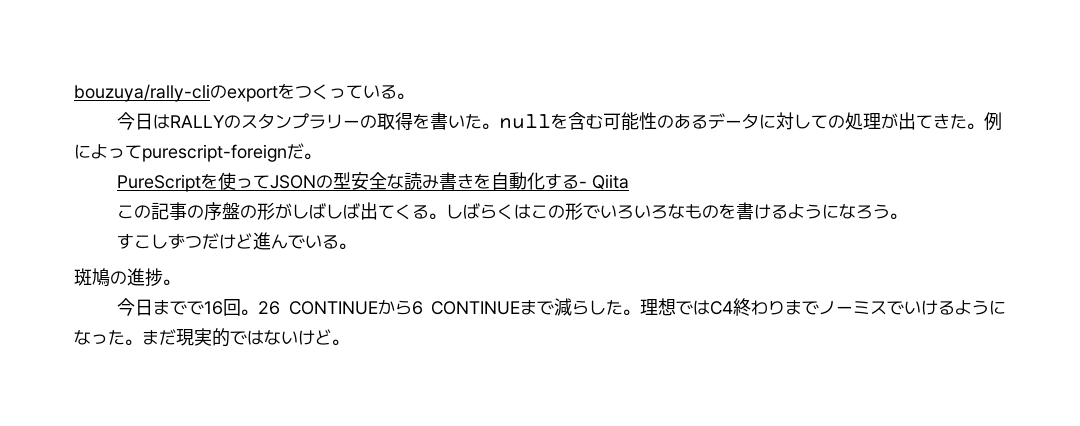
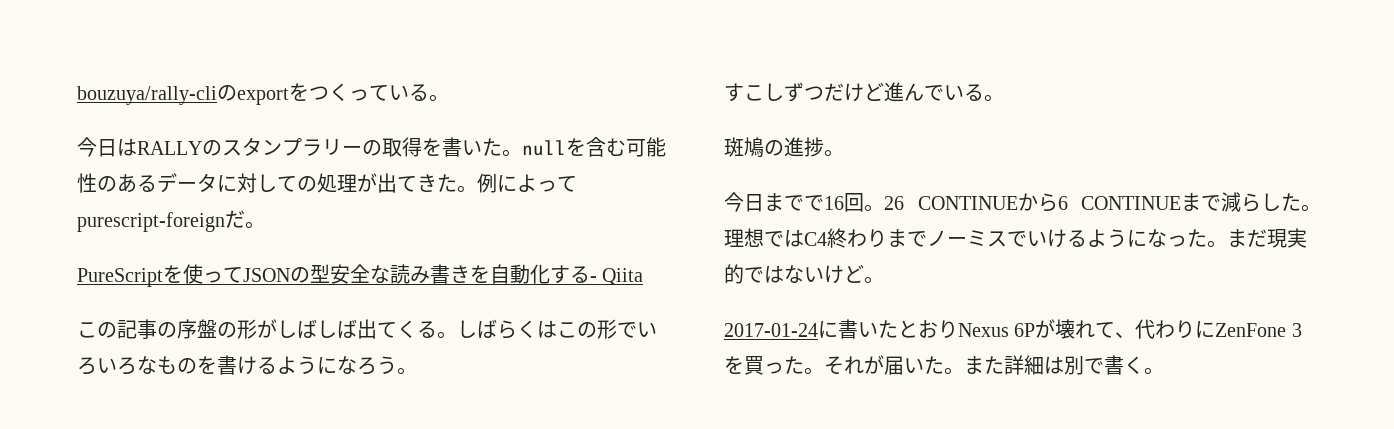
(349, 342) none -> [724,319,1302,339] [724,355,1164,375] // 2017-01-24に書いたとおりNexus 6Pが壊れて、代わりにZenFone 3を買った。それが届いた。また詳細は別で書く。

